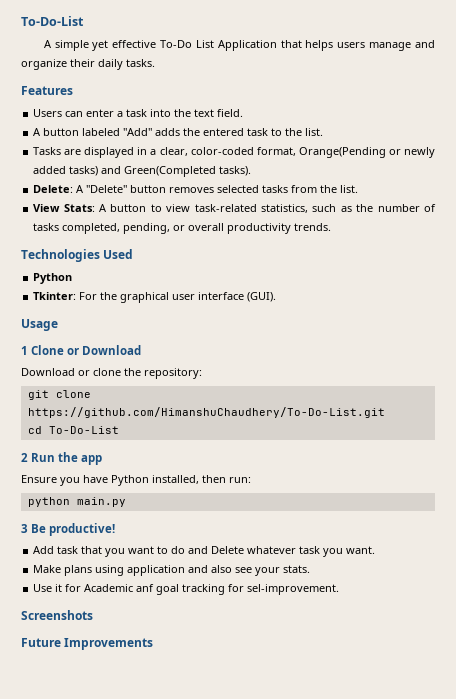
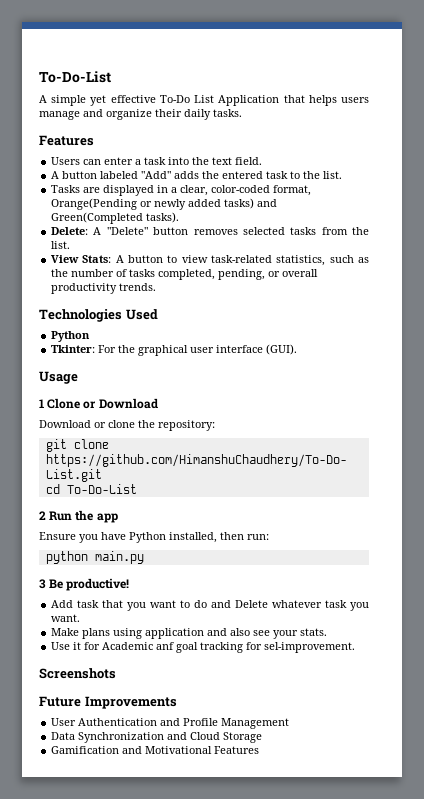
(154, 644) none -> [51,718,290,729] [51,732,263,743] [51,746,260,754] // User Authentication and Profile Management // Data Synchronization and Cloud Storage // Gamification and Motivational Features

